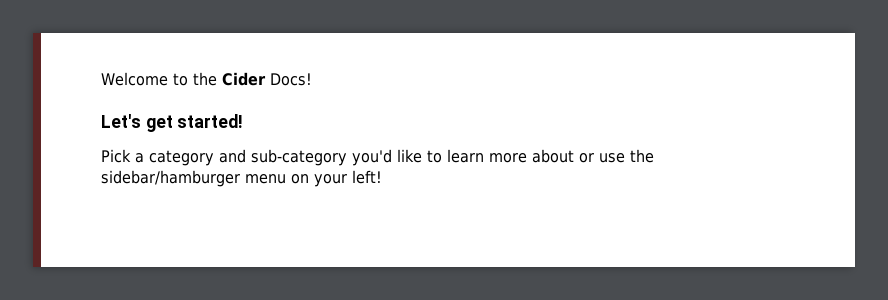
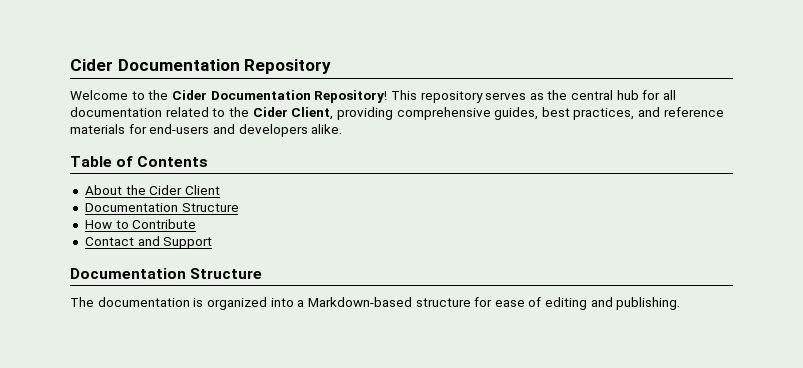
(101, 79) none -> [70,59,332,74] Cider Documentation Repository //
[269,73,312,86] [101,114,244,132] [101,149,654,166] [101,170,382,187] Docs! // Let's get started! // Pick a category and sub-category you'd like to learn more about or use the sidebar/hamburger menu on your left! -> [210,90,677,103] [70,107,724,120] [70,124,343,137] [70,156,209,167] [84,185,220,195] [84,203,239,212] [84,219,197,229] [84,236,213,249] [70,268,263,279] [70,297,681,310] Documentation Repository! This repository serves as the central hub for all documentation related to the Cider Client, providing comprehensive guides, best practices, and reference materials for end-users and developers alike. // Table of Contents // About the Cider Client // Documentation Structure // How to Contribute // Contact and Support // Documentation Structure // The documentation is organized into a Markdown-based structure for ease of editing and publishing.

